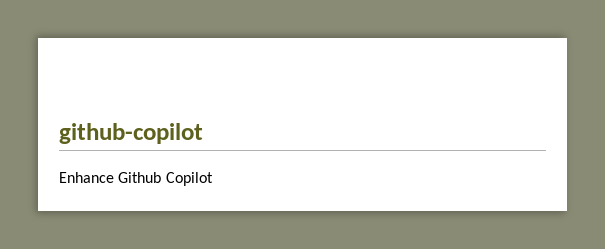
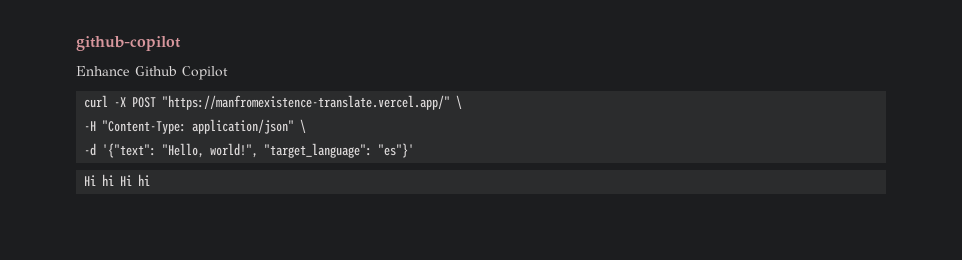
(213, 179) none -> [84,95,463,110] [84,119,307,134] [84,143,415,158] [84,174,151,186] // curl -X POST "https://manfromexistence-translate.vercel.app/" \ // -H "Content-Type: application/json" \ // -d '{"text": "Hello, world!", "target_language": "es"}' // Hi hi Hi hi

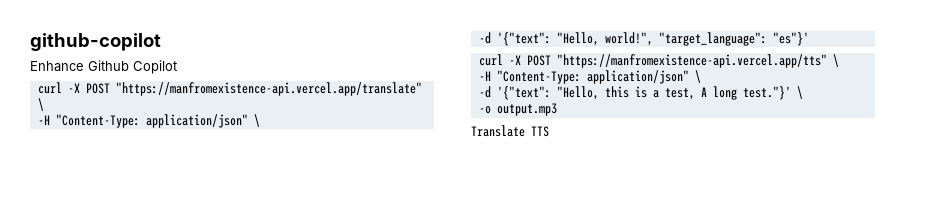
[162,95,451,110] "https://manfromexistence-translate.vercel.app/" -> [115,82,422,96] "https://manfromexistence-api.vercel.app/translate"
[84,174,151,186] Hi hi Hi hi -> [478,54,839,68] [478,70,701,84] [478,86,803,100] [478,103,557,116] [471,125,549,137] curl -X POST "https://manfromexistence-api.vercel.app/tts" \ // -H "Content-Type: application/json" \ // -d '{"text": "Hello, this is a test, A long test."}' \ // -o output.mp3 // Translate TTS

